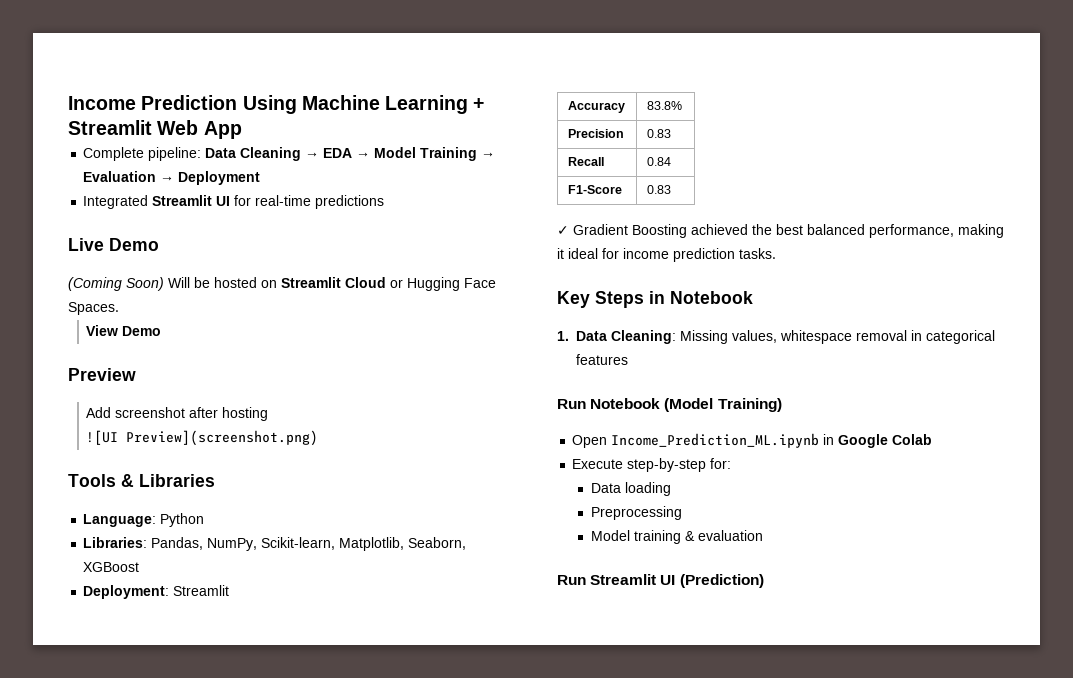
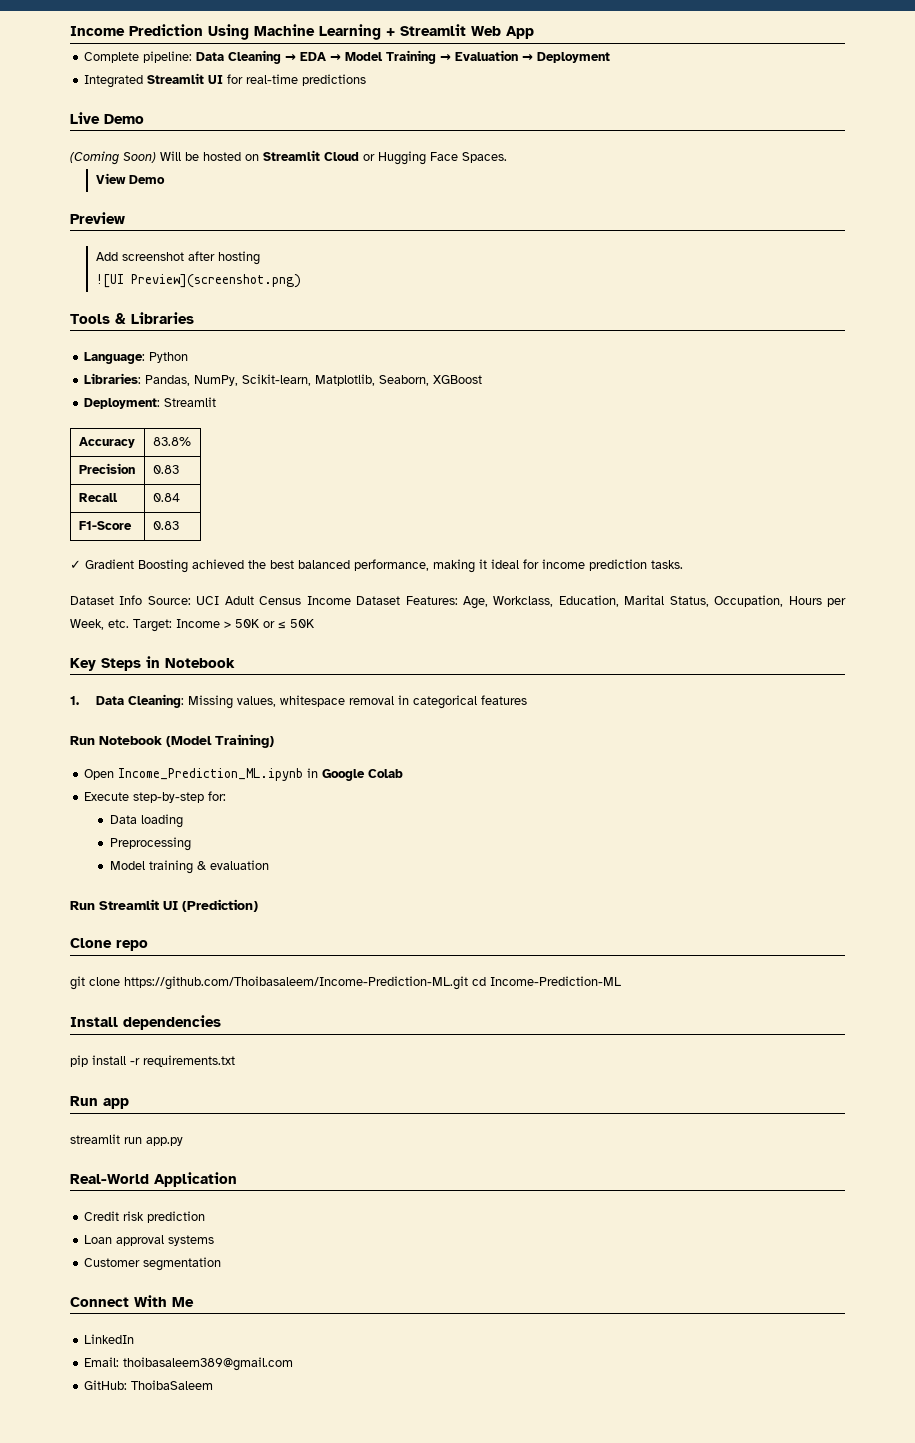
(776, 253) none -> [70,595,846,609] [70,619,315,632] // Dataset Info Source: UCI Adult Census Income Dataset Features: Age, Workclass, Education, Marital Status, Occupation, Hours per Week, etc. Target: Income > 50K or ≤ 50K
(764, 581) none -> [70,938,148,951] [70,976,621,990] [70,1015,221,1030] [70,1055,235,1067] [70,1096,129,1109] [70,1134,183,1146] [70,1172,237,1187] [84,1211,206,1223] [84,1235,215,1246] [84,1257,222,1271] [70,1295,194,1307] [84,1334,135,1344] [84,1357,294,1371] [84,1380,214,1390] // Clone repo // git clone https://github.com/Thoibasaleem/Income-Prediction-ML.git cd Income-Prediction-ML // Install dependencies // pip install -r requirements.txt // Run app // streamlit run app.py // Real-World Application // Credit risk prediction // Loan approval systems // Customer segmentation // Connect With Me // LinkedIn // Email: thoibasaleem389@gmail.com // GitHub: ThoibaSaleem

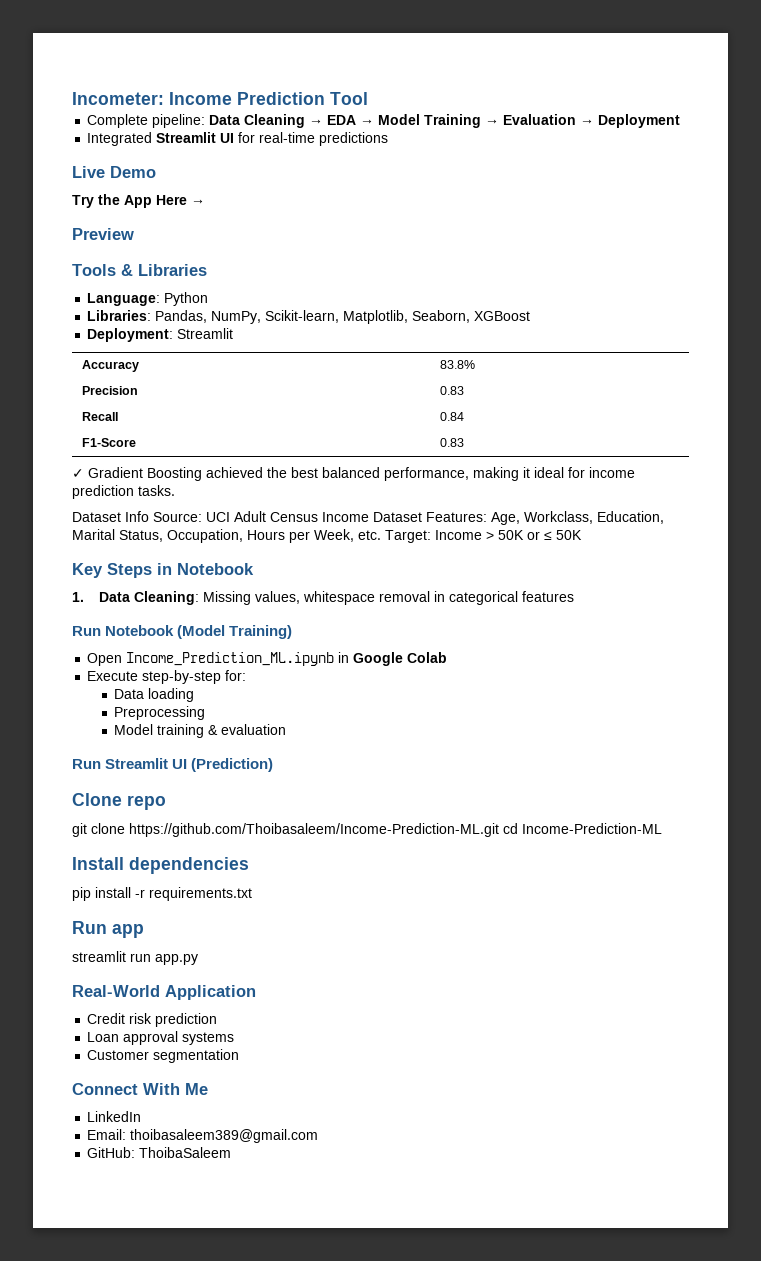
(70, 31) none -> [72,92,164,105] Incometer:
[208,24,534,40] Using Machine Learning + Streamlit Web App -> [330,92,368,105] Tool
[70,150,507,165] [95,173,165,184] [70,212,125,224] [95,251,260,265] [95,274,301,288] (Coming Soon) Will be hosted on Streamlit Cloud or Hugging Face Spaces. // View Demo // Preview // Add screenshot after hosting // ![UI Preview](screenshot.png) -> [72,194,205,208] [72,228,134,240] Try the App Here → // Preview

